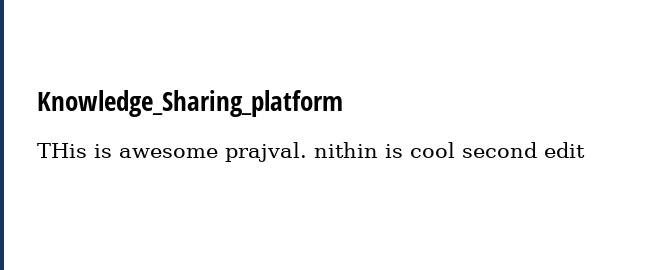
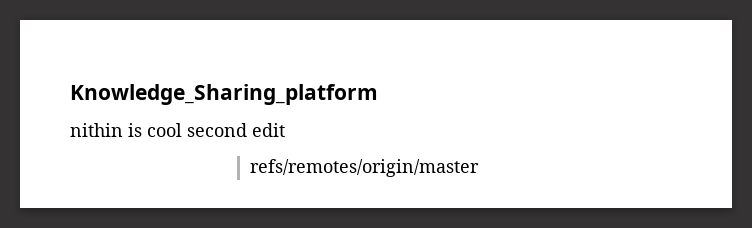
[37,142,307,162] THis is awesome prajval. -> (378, 94) none
(585, 150) none -> [249,159,479,177] // refs/remotes/origin/master

